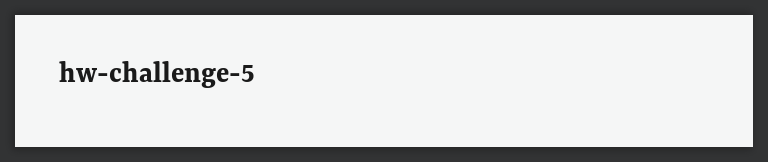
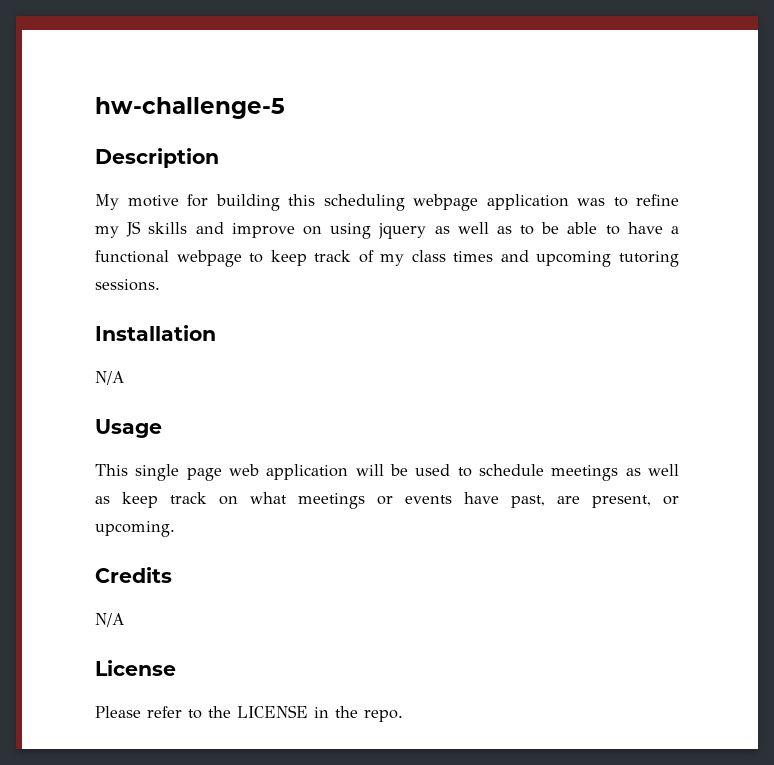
(254, 74) none -> [95,148,219,168] [95,194,679,211] [95,221,679,239] [95,250,679,267] [95,279,160,291] [95,325,216,341] [95,371,124,385] [95,419,162,438] [95,464,679,481] [95,492,679,509] [95,521,175,537] [95,567,172,583] [95,613,124,627] [95,660,176,676] [95,705,403,722] // Description // My motive for building this scheduling webpage application was to refine my JS skills and improve on using jquery as well as to be able to have a functional webpage to keep track of my class times and upcoming tutoring sessions. // Installation // N/A // Usage // This single page web application will be used to schedule meetings as well as keep track on what meetings or events have past, are present, or upcoming. // Credits // N/A // License // Please refer to the LICENSE in the repo.

